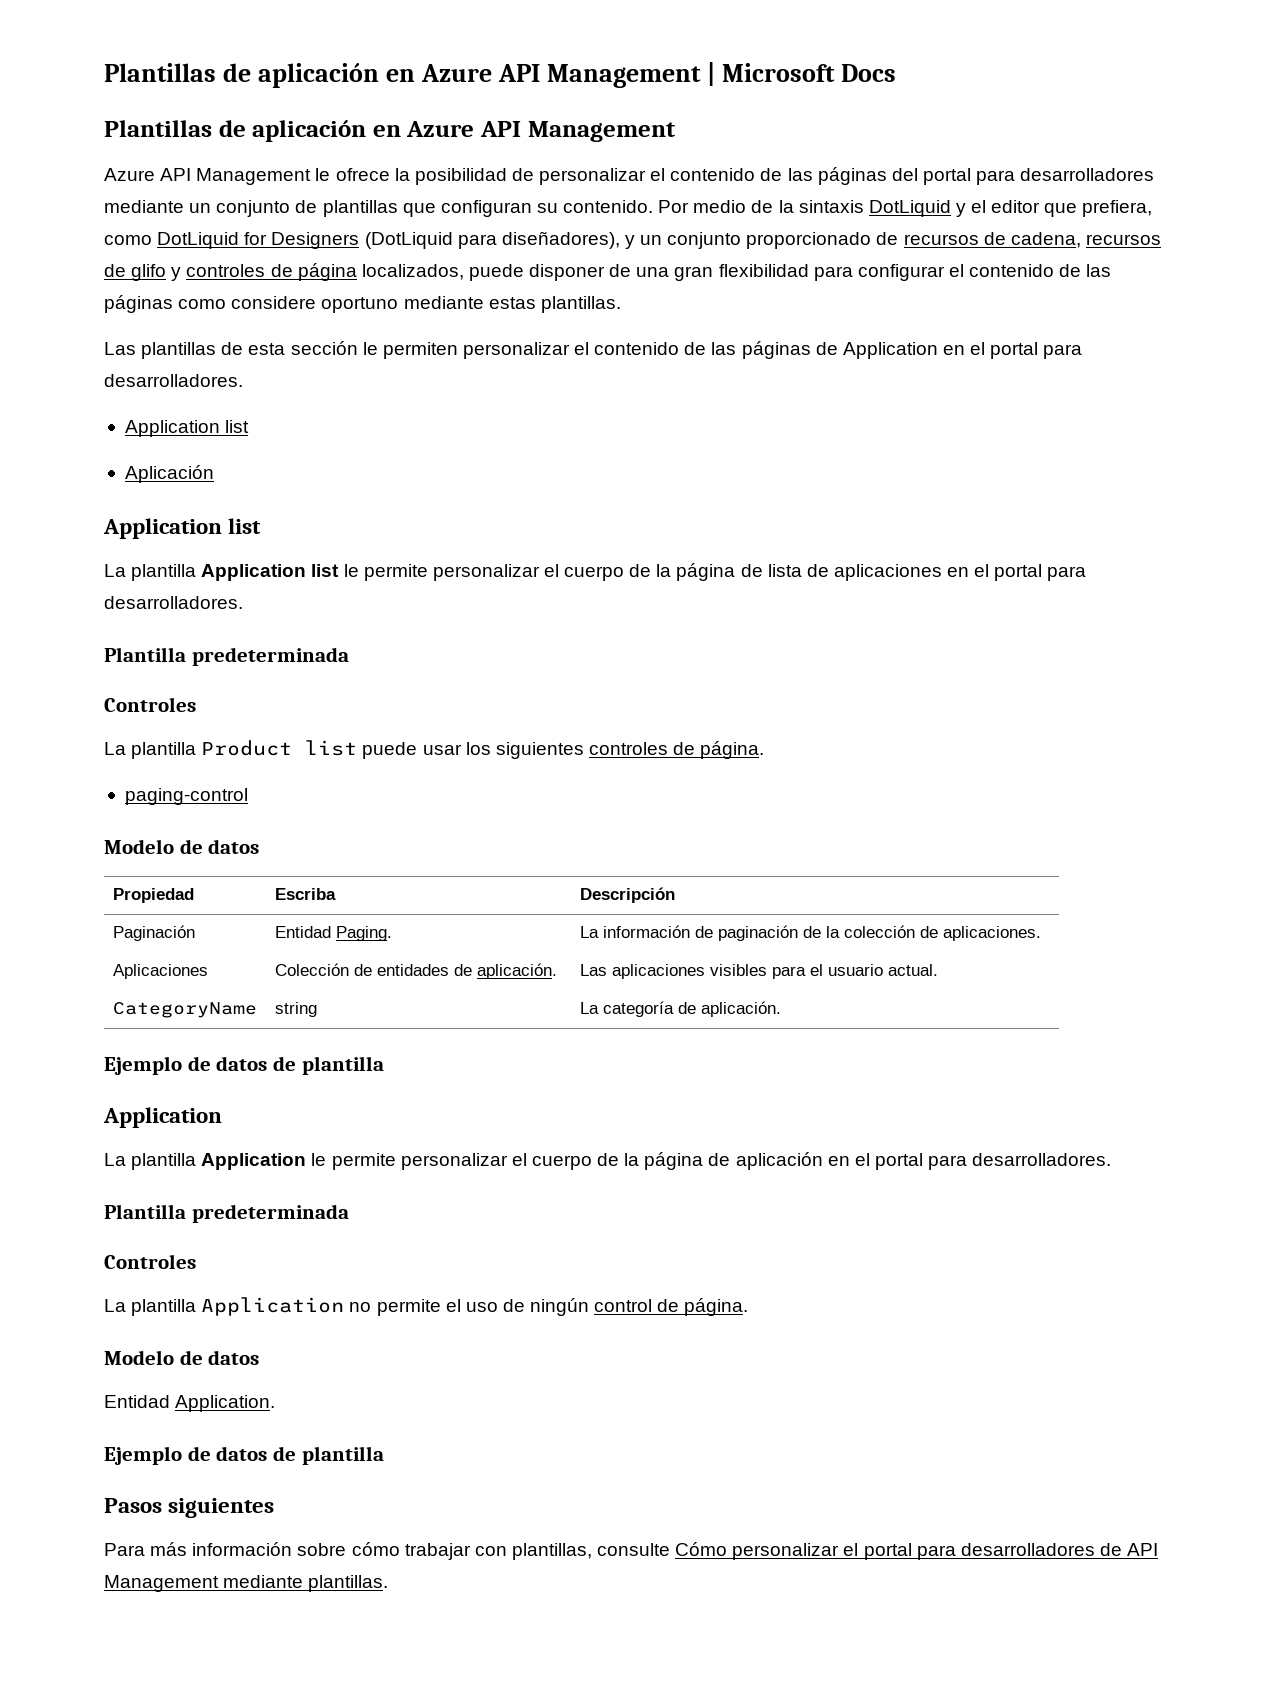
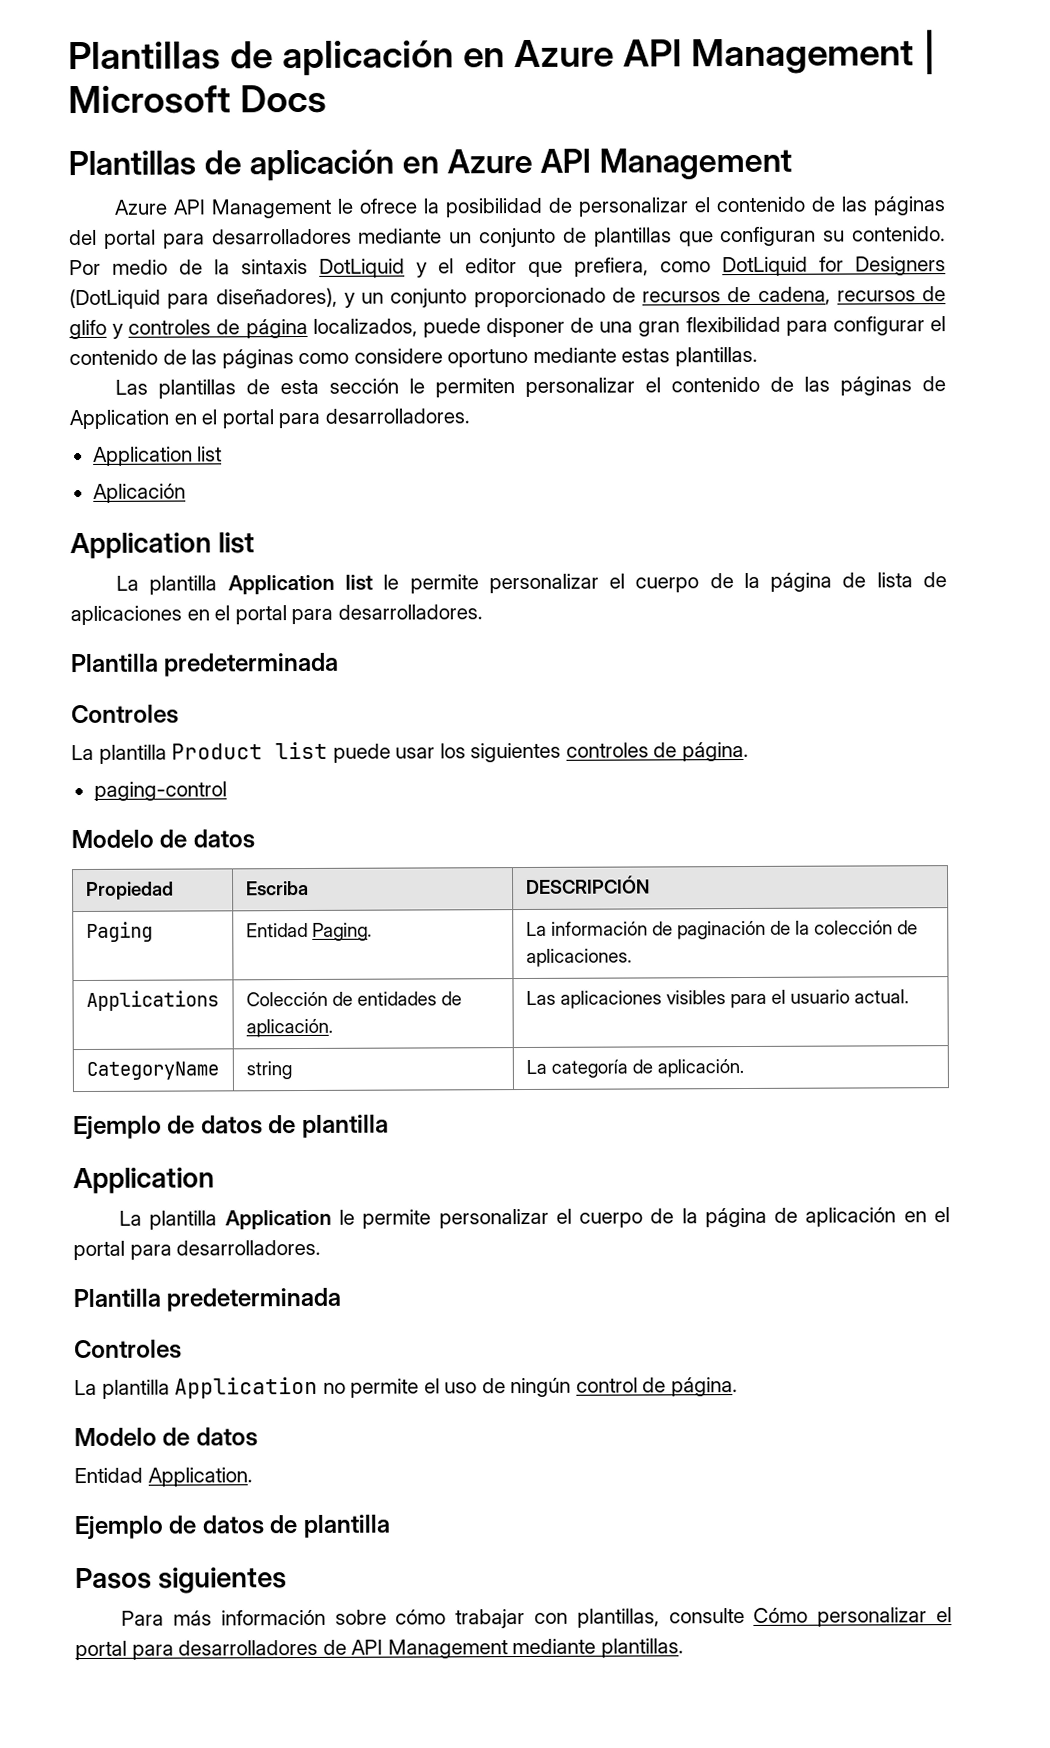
[579,887,675,903] [112,925,195,941] Descripción // Paginación -> [525,875,650,894] [85,921,153,942] DESCRIPCIÓN // Paging
[112,964,208,979] Aplicaciones -> [85,990,219,1011] Applications

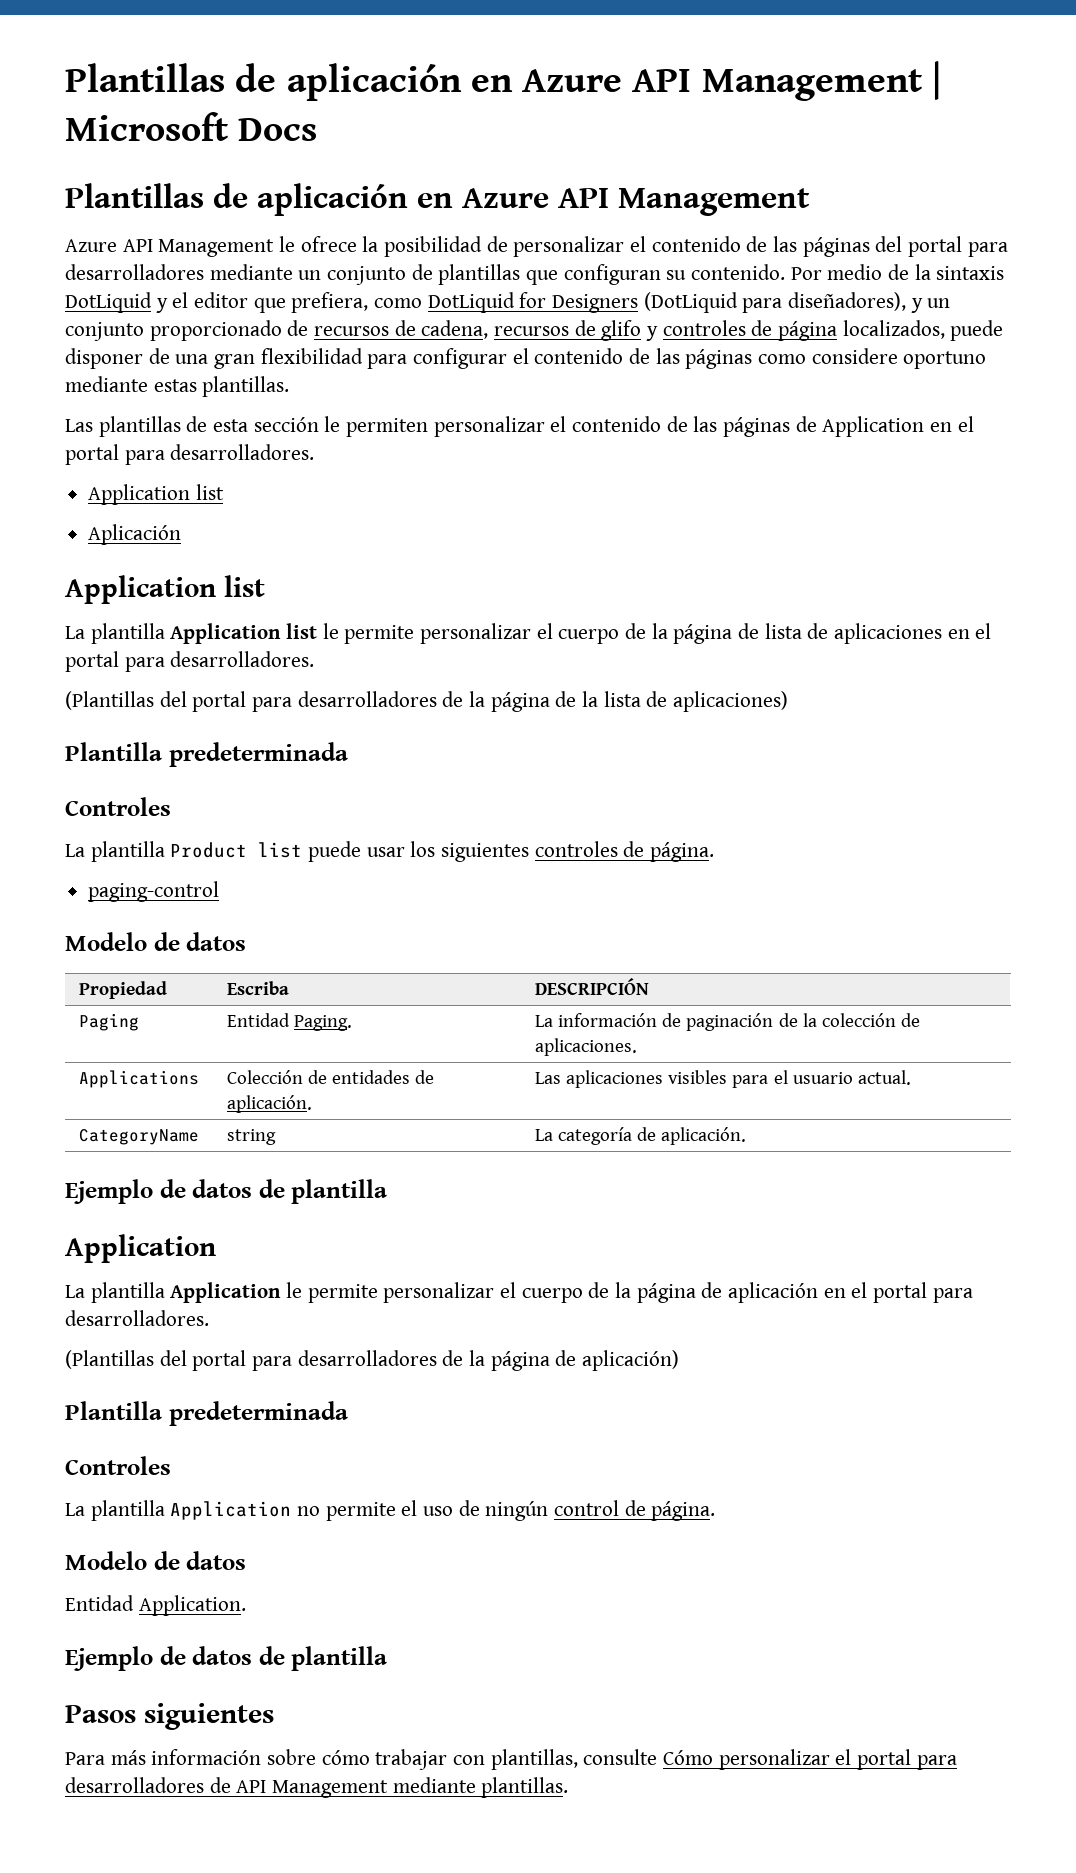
(483, 612) none -> [65,691,789,712] // (Plantillas del portal para desarrolladores de la página de la lista de aplicaciones)
(322, 1247) none -> [65,1350,680,1371] // (Plantillas del portal para desarrolladores de la página de aplicación)

